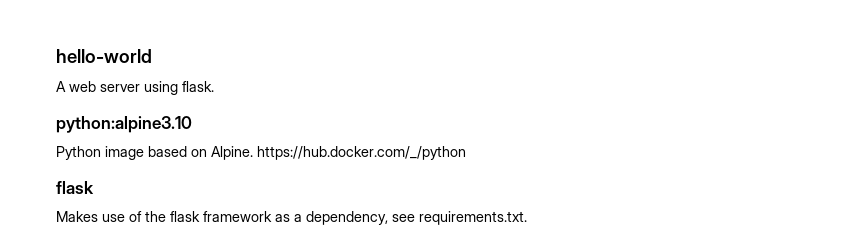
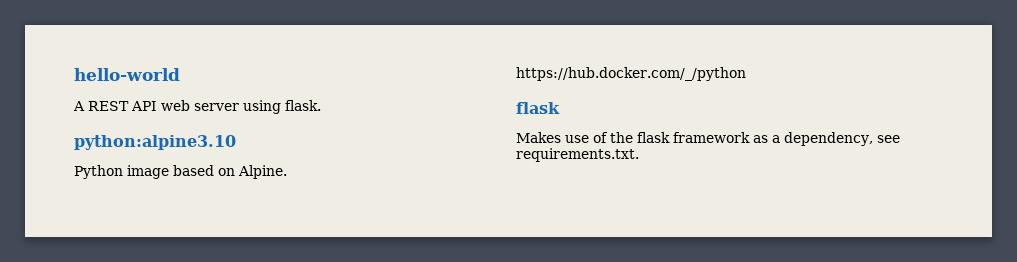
(66, 86) none -> [88,101,157,111] REST API

